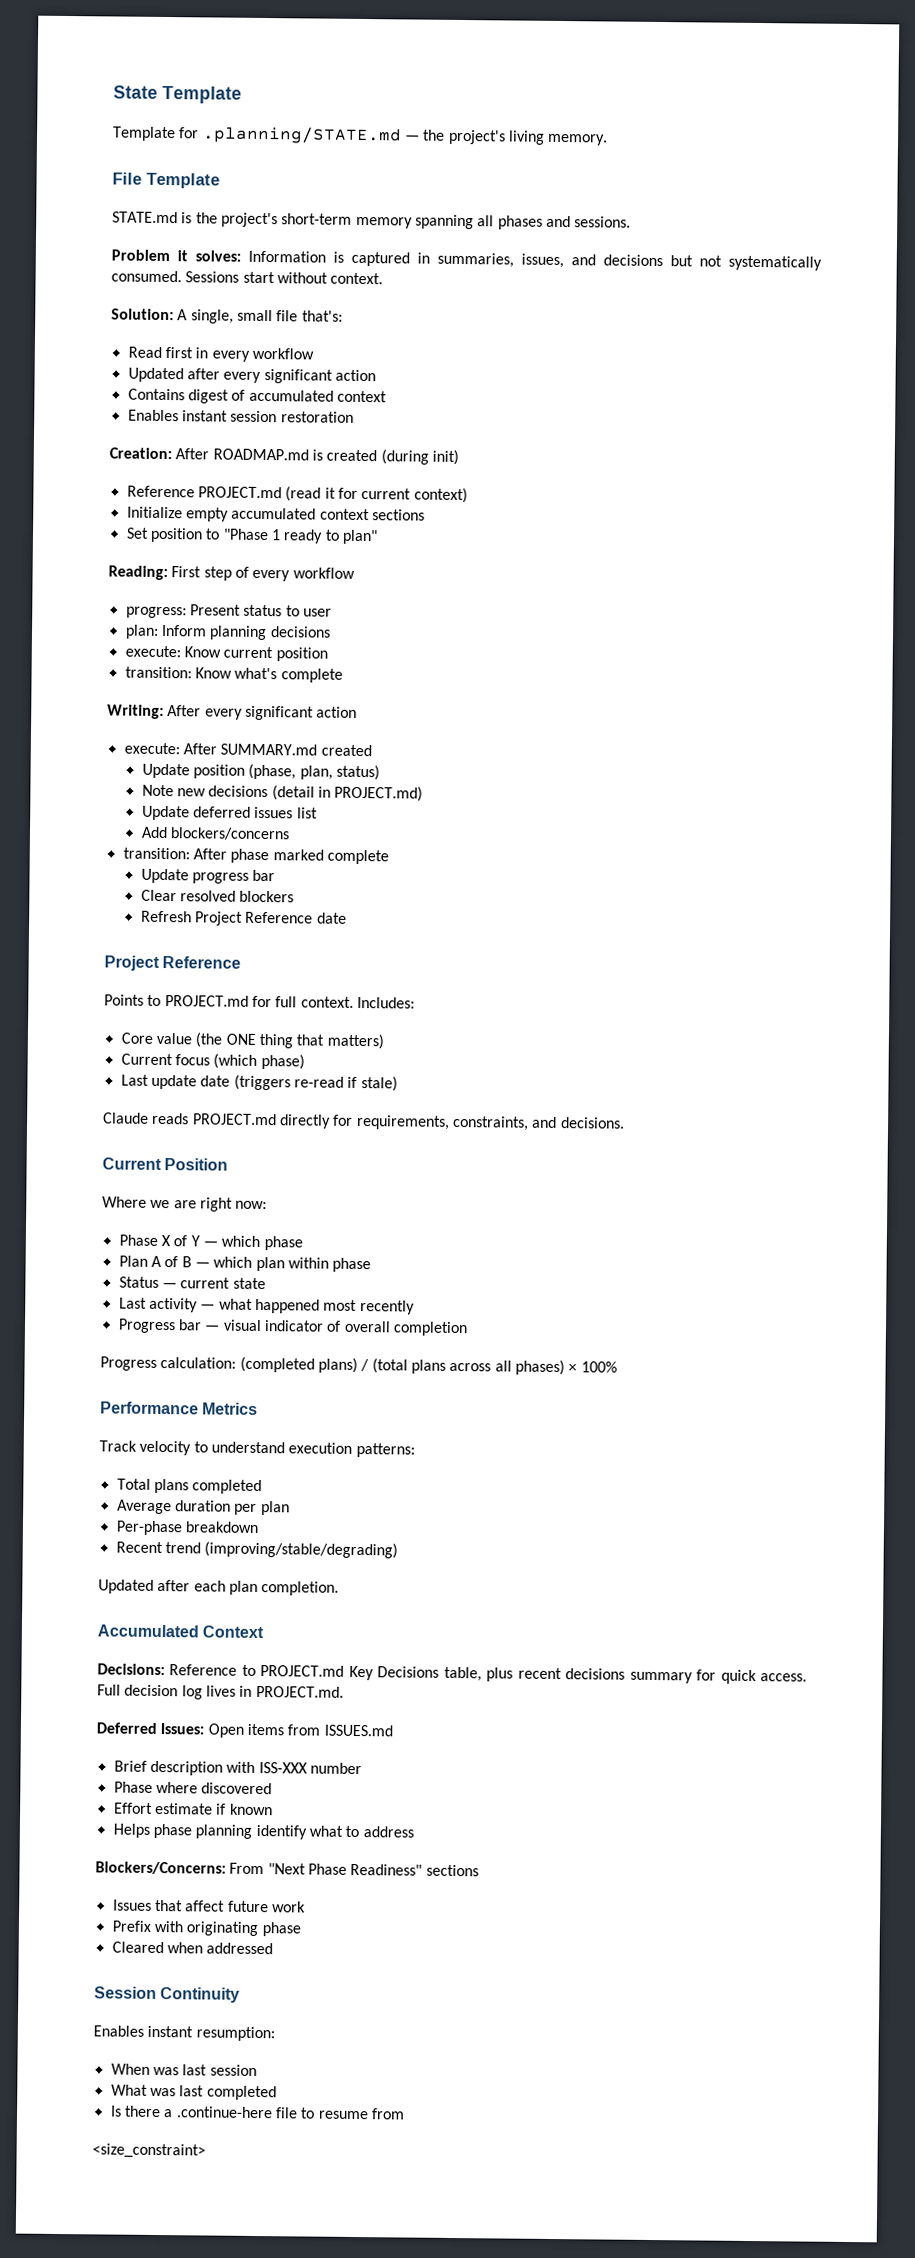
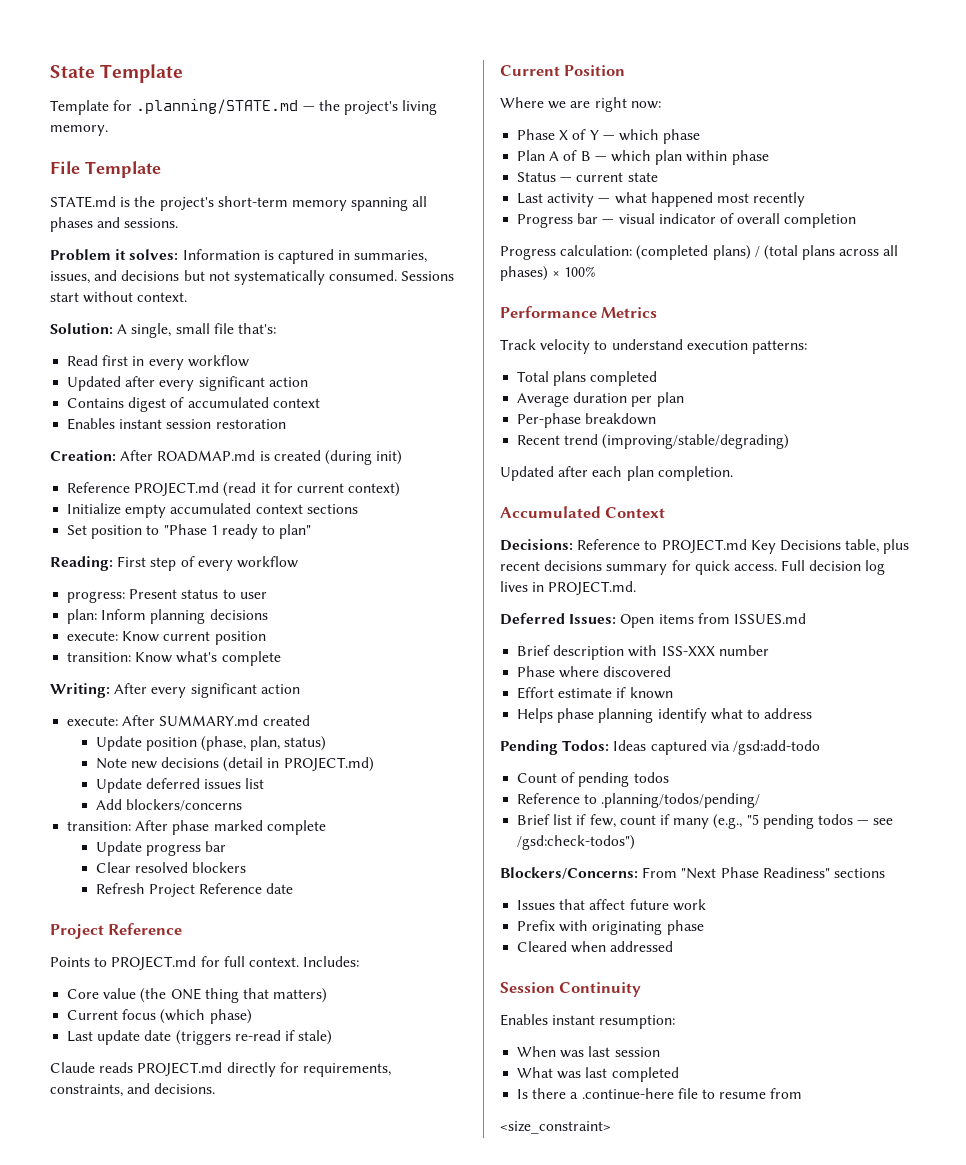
(414, 1832) none -> [500,740,820,755] [517,772,669,787] [517,793,761,808] [517,814,894,829] [517,835,636,850] // Pending Todos: Ideas captured via /gsd:add-todo // Count of pending todos // Reference to .planning/todos/pending/ // Brief list if few, count if many (e.g., "5 pending todos — see /gsd:check-todos")

